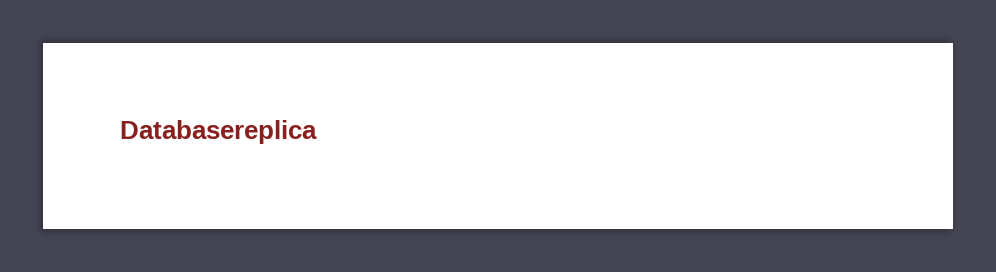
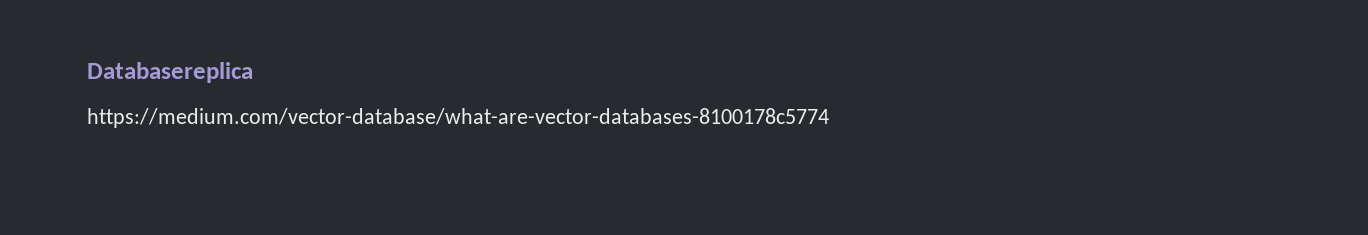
(317, 132) none -> [87,108,829,128] // https://medium.com/vector-database/what-are-vector-databases-8100178c5774

